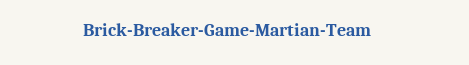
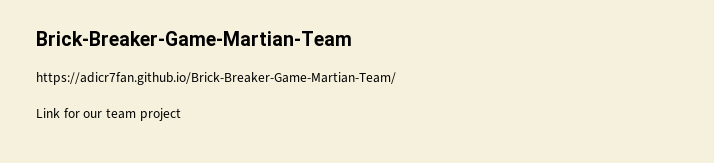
(371, 29) none -> [36,72,396,85] [36,108,181,121] // https://adicr7fan.github.io/Brick-Breaker-Game-Martian-Team/ // Link for our team project

